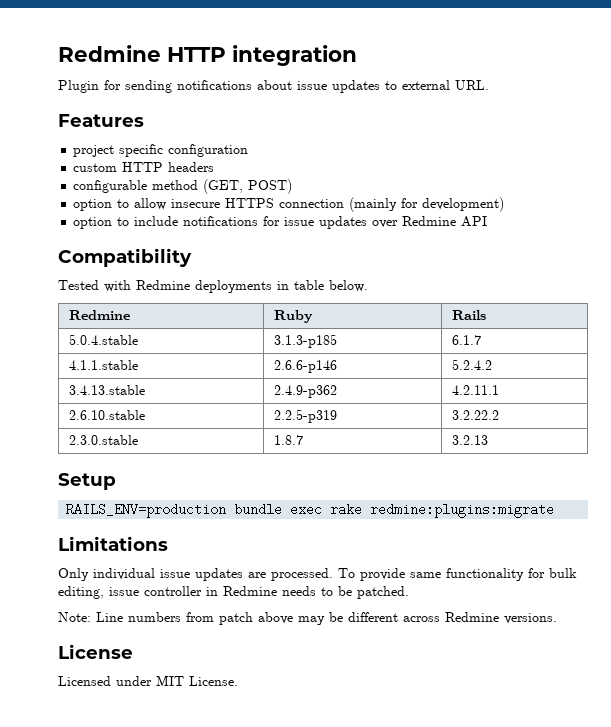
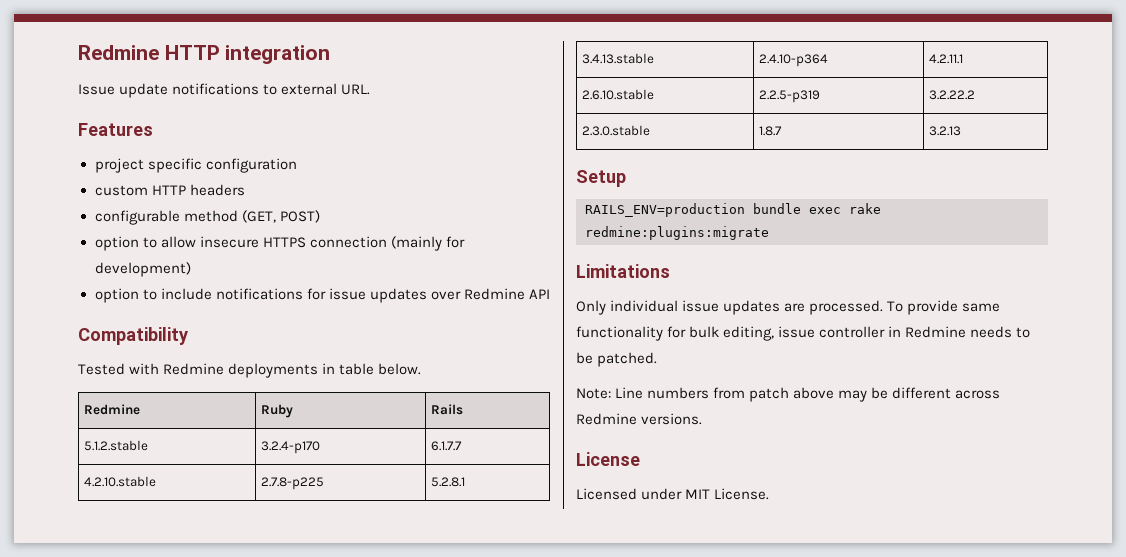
[58,80,380,93] Plugin for sending notifications about issue updates -> [78,83,260,98] Issue update notifications
[68,334,138,345] [273,334,337,348] [451,335,481,345] [68,360,138,370] [273,360,337,373] [451,359,492,370] 5.0.4.stable | 3.1.3-p185 | 6.1.7 // 4.1.1.stable | 2.6.6-p146 | 5.2.4.2 -> [84,440,149,451] [261,441,321,454] [431,441,463,451] [84,476,157,487] [261,477,325,490] [431,477,466,487] 5.1.2.stable | 3.2.4-p170 | 6.1.7.7 // 4.2.10.stable | 2.7.8-p225 | 5.2.8.1
[273,385,337,398] 2.4.9-p362 -> [759,54,829,67] 2.4.10-p364

